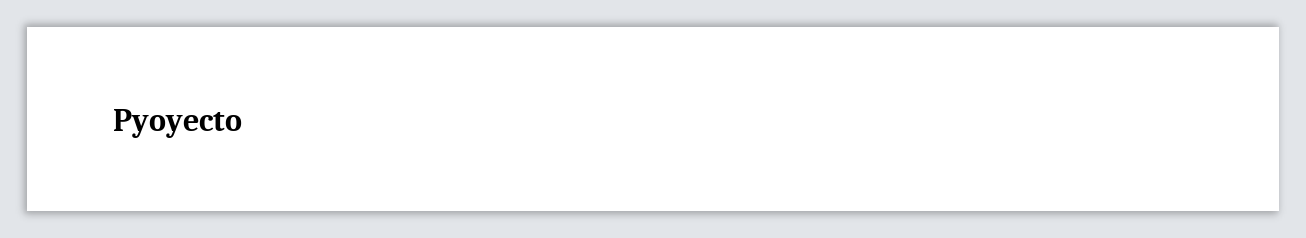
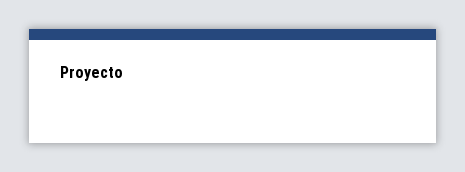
[113,109,242,138] Pyoyecto -> [60,66,123,81] Proyecto

